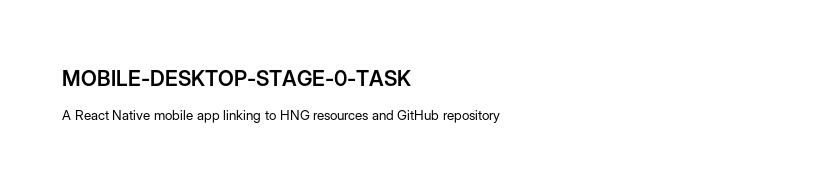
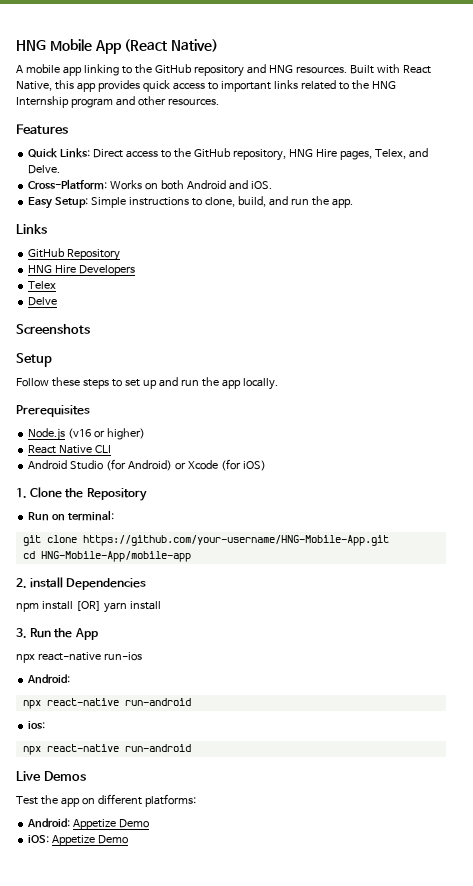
[62,70,411,86] MOBILE-DESKTOP-STAGE-0-TASK -> [16,39,219,54] HNG Mobile App (React Native)
[74,110,151,120] React Native -> (23, 69) none
[279,110,501,123] HNG resources and GitHub repository -> [134,64,431,77] [16,80,396,92] [16,96,219,108] [16,124,68,134] [28,148,428,161] [28,165,61,174] [28,179,272,190] [28,196,353,209] [16,224,47,234] [28,248,121,261] [28,265,136,276] [28,281,57,289] [28,297,58,306] [16,324,90,334] [16,353,52,367] [16,377,278,390] [16,405,90,417] [28,428,146,441] [28,445,112,454] [28,459,266,471] [16,487,147,501] [28,510,115,521] [22,535,389,546] [22,551,191,562] [16,577,147,590] [16,601,161,613] [16,628,98,640] [16,652,142,663] [27,674,71,684] [22,698,191,709] [28,721,46,729] [22,744,191,755] [16,771,86,781] [16,794,196,807] [27,818,150,830] [28,835,129,846] the GitHub repository and HNG resources. Built with React Native, this app provides quick access to important links related to the HNG Internship program and other resources. // Features // Quick Links: Direct access to the GitHub repository, HNG Hire pages, Telex, and Delve. // Cross-Platform: Works on both Android and iOS. // Easy Setup: Simple instructions to clone, build, and run the app. // Links // GitHub Repository // HNG Hire Developers // Telex // Delve // Screenshots // Setup // Follow these steps to set up and run the app locally. // Prerequisites // Node.js (v16 or higher) // React Native CLI // Android Studio (for Android) or Xcode (for iOS) // 1. Clone the Repository // Run on terminal: // git clone https://github.com/your-username/HNG-Mobile-App.git // cd HNG-Mobile-App/mobile-app // 2. install Dependencies // npm install [OR] yarn install // 3. Run the App // npx react-native run-ios // Android: // npx react-native run-android // ios: // npx react-native run-android // Live Demos // Test the app on different platforms: // Android: Appetize Demo // iOS: Appetize Demo

